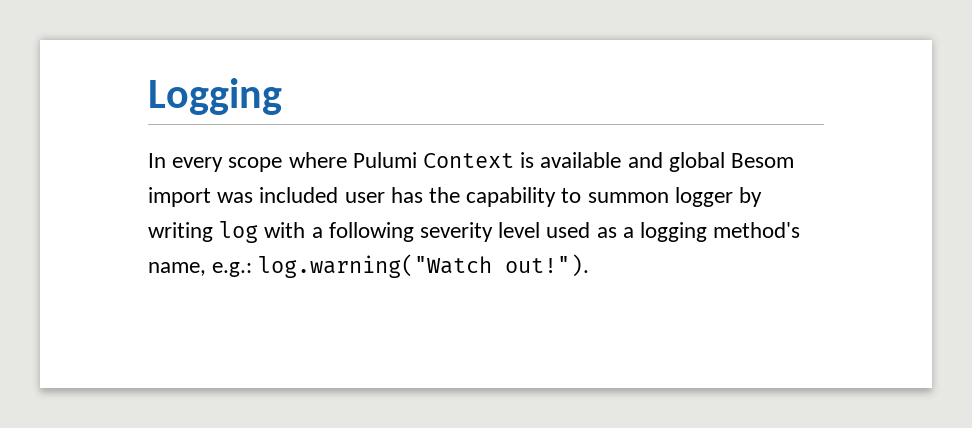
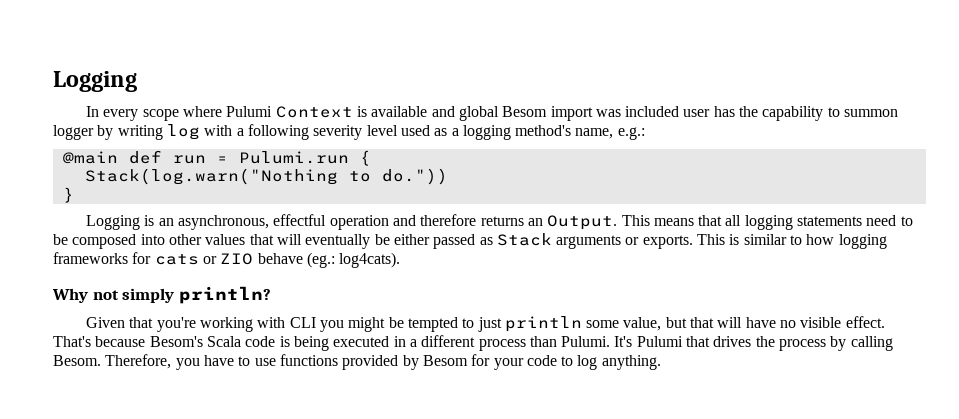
[258,254,590,278] log.warning("Watch out!"). -> [62,150,371,166] [84,168,448,185] [62,187,74,203] [85,214,913,230] [53,233,887,249] [53,252,401,268] [52,286,271,304] [85,316,885,332] [53,335,893,351] [53,354,661,370] // @main def run = Pulumi.run { // Stack(log.warn("Nothing to do.")) // } // Logging is an asynchronous, effectful operation and therefore returns an Output. This means that all logging statements need to be composed into other values that will eventually be either passed as Stack arguments or exports. This is similar to how logging frameworks for cats or ZIO behave (eg.: log4cats). // Why not simply println? // Given that you're working with CLI you might be tempted to just println some value, but that will have no visible effect. That's because Besom's Scala code is being executed in a different process than Pulumi. It's Pulumi that drives the process by calling Besom. Therefore, you have to use functions provided by Besom for your code to log anything.

